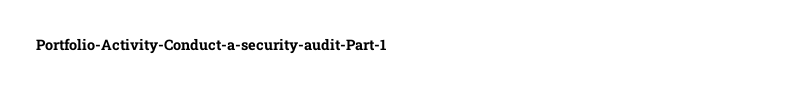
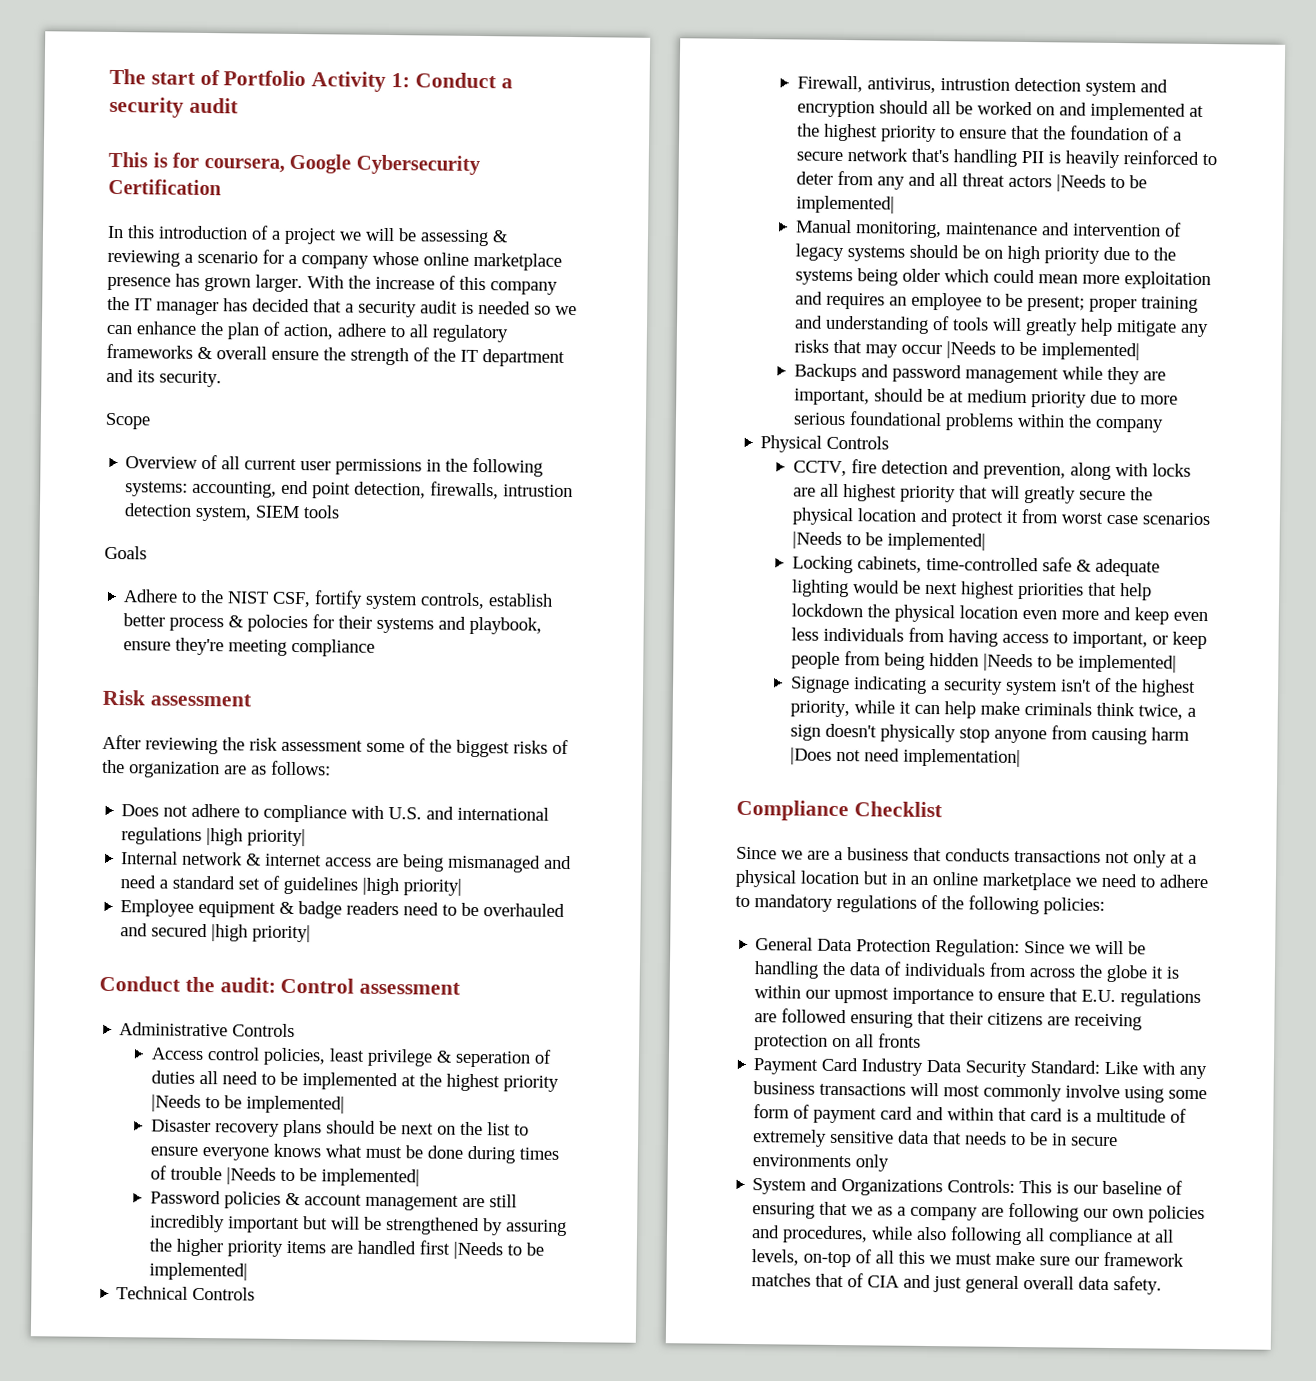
[36,38,386,54] Portfolio-Activity-Conduct-a-security-audit-Part-1 -> [109,68,513,92] [109,96,239,118] [108,151,481,176] [108,178,222,196] [107,225,509,247] [107,249,562,271] [107,273,558,295] [107,296,577,318] [106,321,509,343] [106,343,565,367] [106,368,222,388] [105,412,151,430] [125,454,544,477] [125,480,574,500] [124,503,341,522] [104,545,147,560] [123,589,554,610] [123,613,543,635] [123,637,376,657] [102,689,252,707] [102,734,569,758] [102,759,331,779] [121,803,550,823] [121,827,307,847] [121,851,573,873] [120,875,463,896] [120,899,566,919] [120,923,312,943] [99,975,462,995] [119,1022,296,1038] [150,1047,552,1068] [150,1070,559,1092] [150,1094,345,1114] [150,1119,529,1138] [149,1143,559,1164] [149,1165,420,1187] [149,1190,517,1211] [149,1214,567,1237] [148,1238,544,1260] [148,1262,248,1281] [116,1286,256,1301] [796,75,1168,97] [796,100,1204,121] [796,123,1182,143] [795,148,1217,169] [795,170,1147,192] [795,195,895,214] [795,219,1182,239] [794,243,1176,264] [794,268,1211,290] [794,291,1198,313] [793,315,1209,338] [793,339,1140,361] [793,363,1166,385] [793,388,1178,408] [792,411,1164,433] [760,435,890,453] [792,459,1191,480] [792,483,1153,504] [791,507,1210,527] [791,531,986,551] [791,555,1160,577] [791,579,1152,601] [790,603,1208,625] [790,627,1207,650] [790,651,1177,673] [789,676,1196,697] [789,700,1196,720] [789,723,1190,745] [789,747,1021,767] [736,799,943,822] [736,846,1197,868] [735,869,1209,891] [735,894,1105,915] [755,937,1147,957] [754,961,1180,983] [754,985,1202,1007] [754,1008,1143,1031] [754,1033,922,1051] [753,1057,1208,1080] [753,1081,1208,1103] [753,1104,1188,1124] [752,1129,1119,1147] [752,1154,890,1172] [752,1177,1184,1197] [752,1201,1206,1224] [751,1225,1175,1247] [751,1249,1185,1268] [751,1273,1163,1295] The start of Portfolio Activity 1: Conduct a security audit // This is for coursera, Google Cybersecurity Certification // In this introduction of a project we will be assessing & reviewing a scenario for a company whose online marketplace presence has grown larger. With the increase of this company the IT manager has decided that a security audit is needed so we can enhance the plan of action, adhere to all regulatory frameworks & overall ensure the strength of the IT department and its security. // Scope // Overview of all current user permissions in the following systems: accounting, end point detection, firewalls, intrustion detection system, SIEM tools // Goals // Adhere to the NIST CSF, fortify system controls, establish better process & polocies for their systems and playbook, ensure they're meeting compliance // Risk assessment // After reviewing the risk assessment some of the biggest risks of the organization are as follows: // Does not adhere to compliance with U.S. and international regulations |high priority| // Internal network & internet access are being mismanaged and need a standard set of guidelines |high priority| // Employee equipment & badge readers need to be overhauled and secured |high priority| // Conduct the audit: Control assessment // Administrative Controls // Access control policies, least privilege & seperation of duties all need to be implemented at the highest priority |Needs to be implemented| // Disaster recovery plans should be next on the list to ensure everyone knows what must be done during times of trouble |Needs to be implemented| // Password policies & account management are still incredibly important but will be strengthened by assuring the higher priority items are handled first |Needs to be implemented| // Technical Controls // Firewall, antivirus, intrustion detection system and encryption should all be worked on and implemented at the highest priority to ensure that the foundation of a secure network that's handling PII is heavily reinforced to deter from any and all threat actors |Needs to be implemented| // Manual monitoring, maintenance and intervention of legacy systems should be on high priority due to the systems being older which could mean more exploitation and requires an employee to be present; proper training and understanding of tools will greatly help mitigate any risks that may occur |Needs to be implemented| // Backups and password management while they are important, should be at medium priority due to more serious foundational problems within the company // Physical Controls // CCTV, fire detection and prevention, along with locks are all highest priority that will greatly secure the physical location and protect it from worst case scenarios |Needs to be implemented| // Locking cabinets, time-controlled safe & adequate lighting would be next highest priorities that help lockdown the physical location even more and keep even less individuals from having access to important, or keep people from being hidden |Needs to be implemented| // Signage indicating a security system isn't of the highest priority, while it can help make criminals think twice, a sign doesn't physically stop anyone from causing harm |Does not need implementation| // Compliance Checklist // Since we are a business that conducts transactions not only at a physical location but in an online marketplace we need to adhere to mandatory regulations of the following policies: // General Data Protection Regulation: Since we will be handling the data of individuals from across the globe it is within our upmost importance to ensure that E.U. regulations are followed ensuring that their citizens are receiving protection on all fronts // Payment Card Industry Data Security Standard: Like with any business transactions will most commonly involve using some form of payment card and within that card is a multitude of extremely sensitive data that needs to be in secure environments only // System and Organizations Controls: This is our baseline of ensuring that we as a company are following our own policies and procedures, while also following all compliance at all levels, on-top of all this we must make sure our framework matches that of CIA and just general overall data safety.

